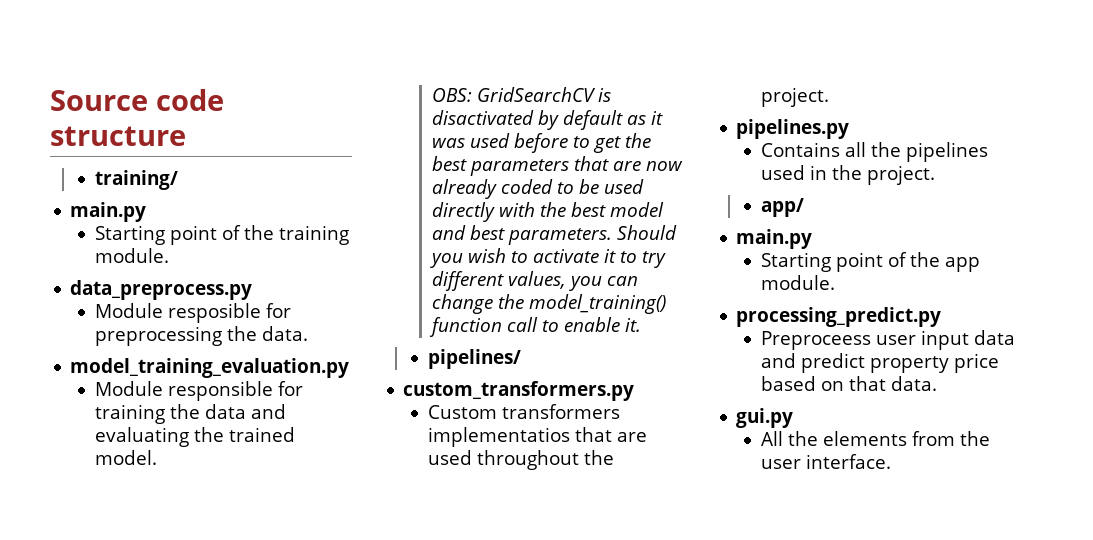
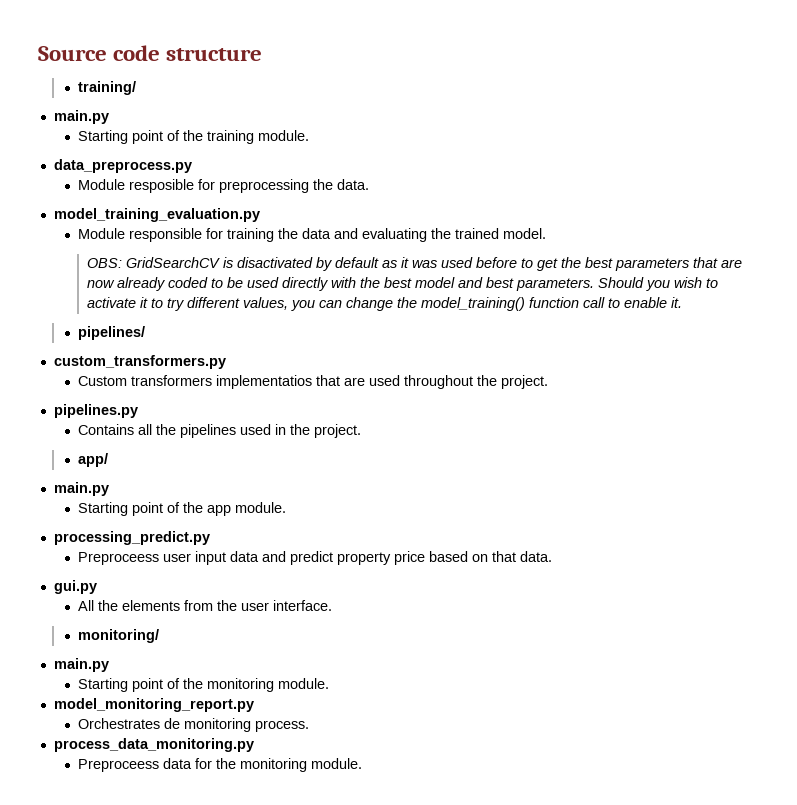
(891, 461) none -> [78,629,160,643] [53,658,109,672] [78,678,330,692] [53,698,254,712] [78,718,310,732] [53,738,254,752] [78,758,363,772] // monitoring/ // main.py // Starting point of the monitoring module. // model_monitoring_report.py // Orchestrates de monitoring process. // process_data_monitoring.py // Preproceess data for the monitoring module.

